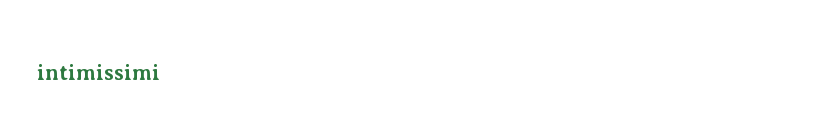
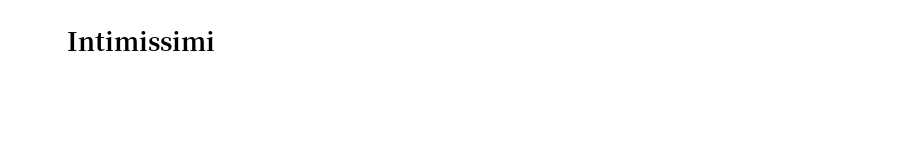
[37,64,160,80] intimissimi -> [67,31,215,51] Intimissimi

